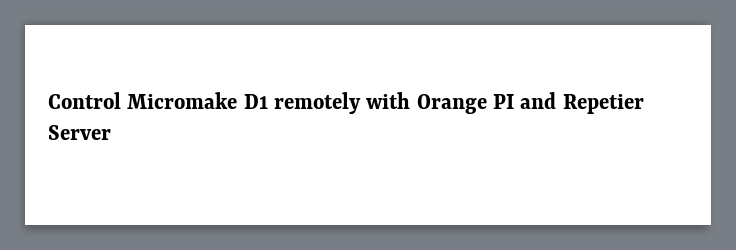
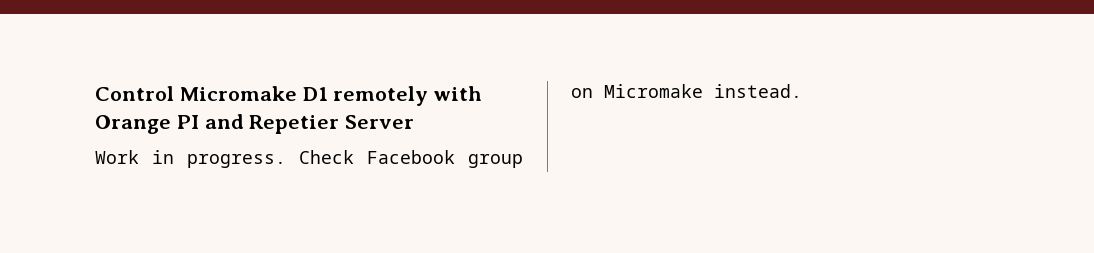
(111, 132) none -> [95,150,523,168] [571,84,802,98] // Work in progress. Check Facebook group on Micromake instead.

